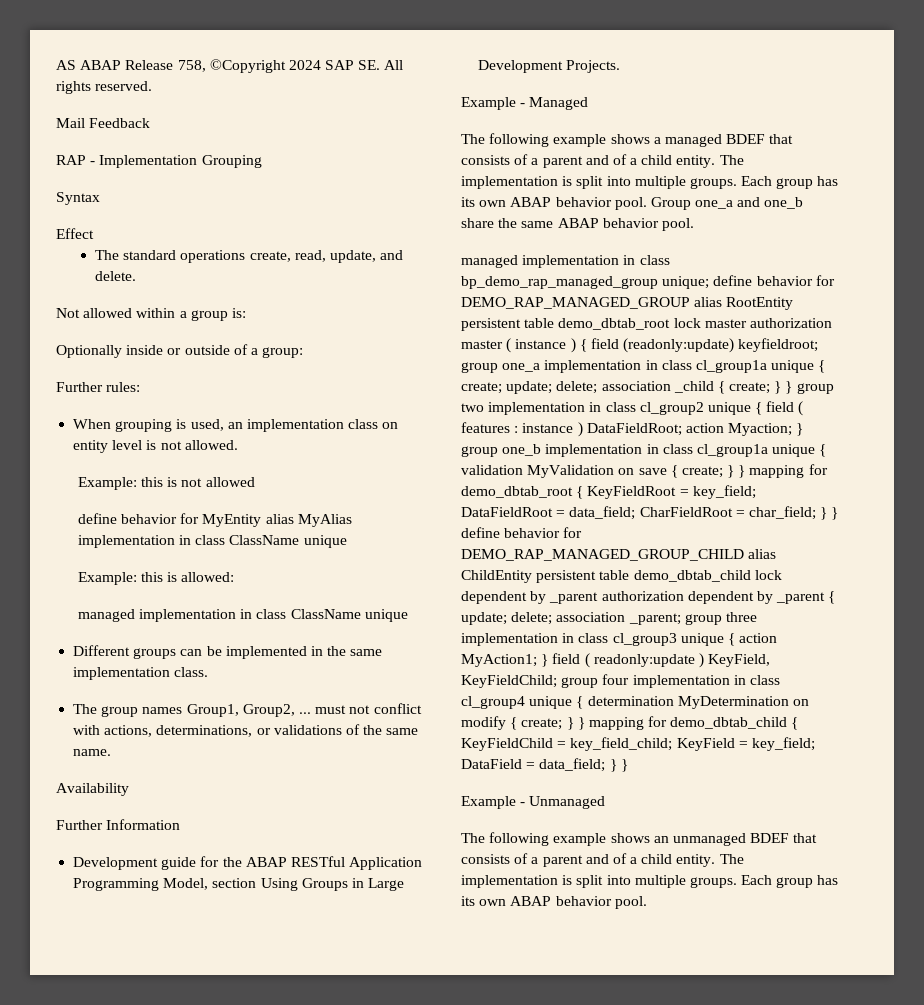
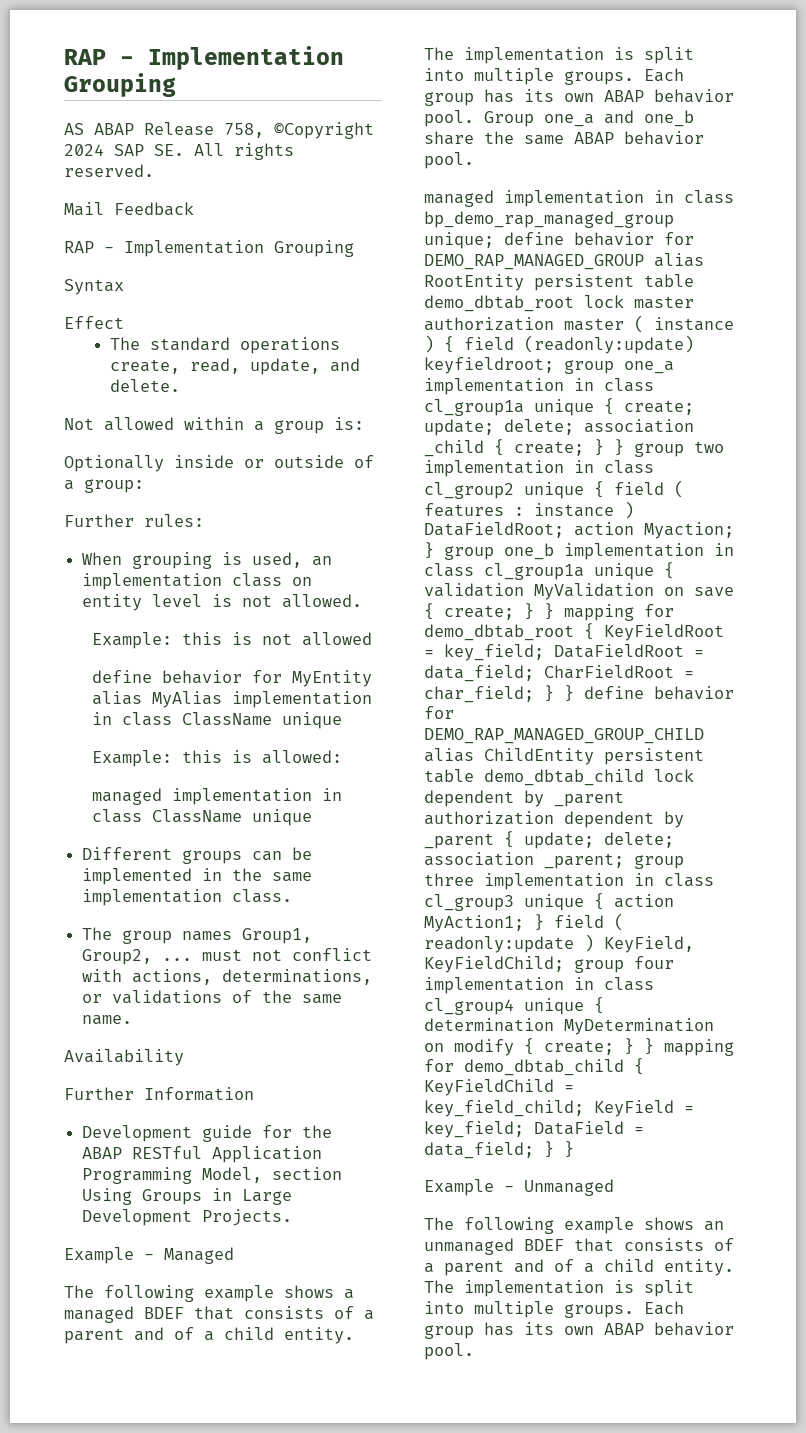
(56, 65) none -> [64,46,344,70] [64,73,176,97] RAP - Implementation Grouping //

